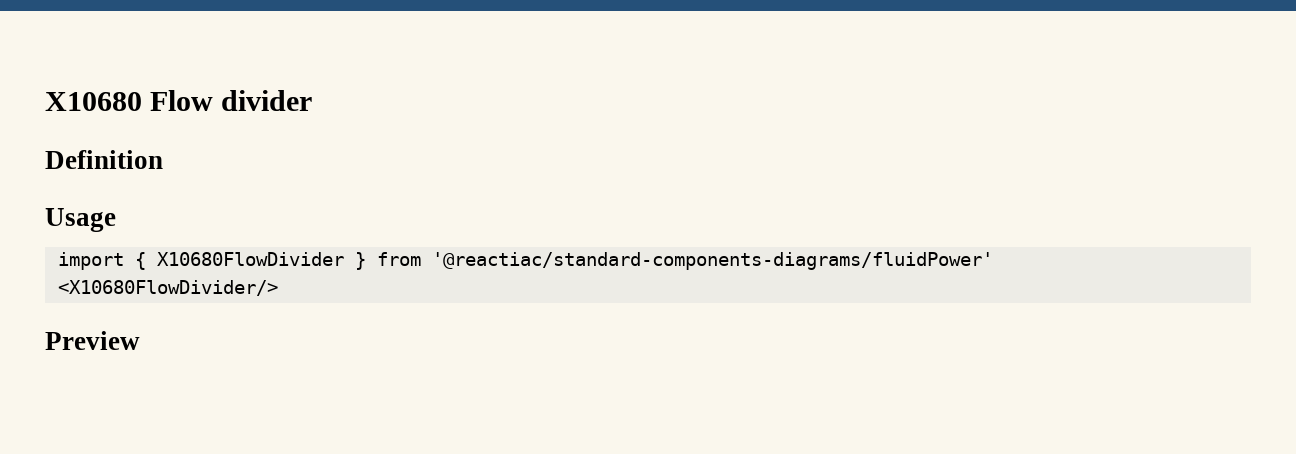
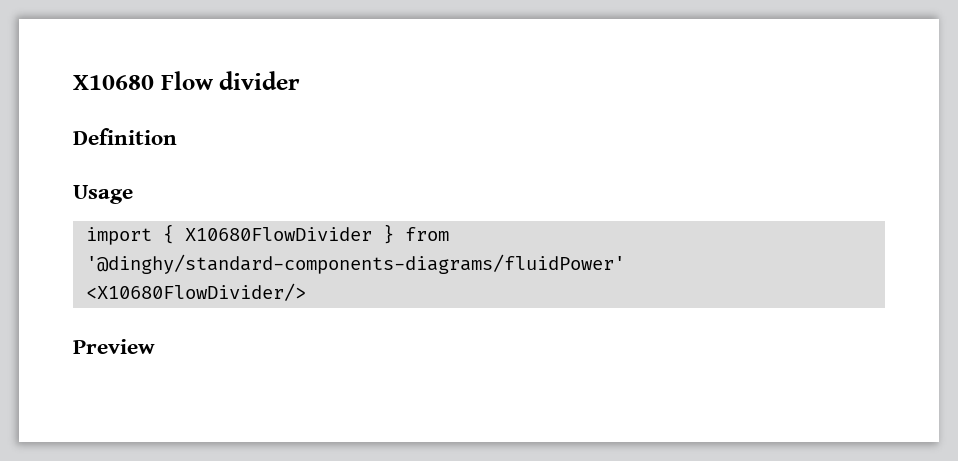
[431,252,993,270] '@reactiac/standard-components-diagrams/fluidPower' -> [85,254,625,274] '@dinghy/standard-components-diagrams/fluidPower'

